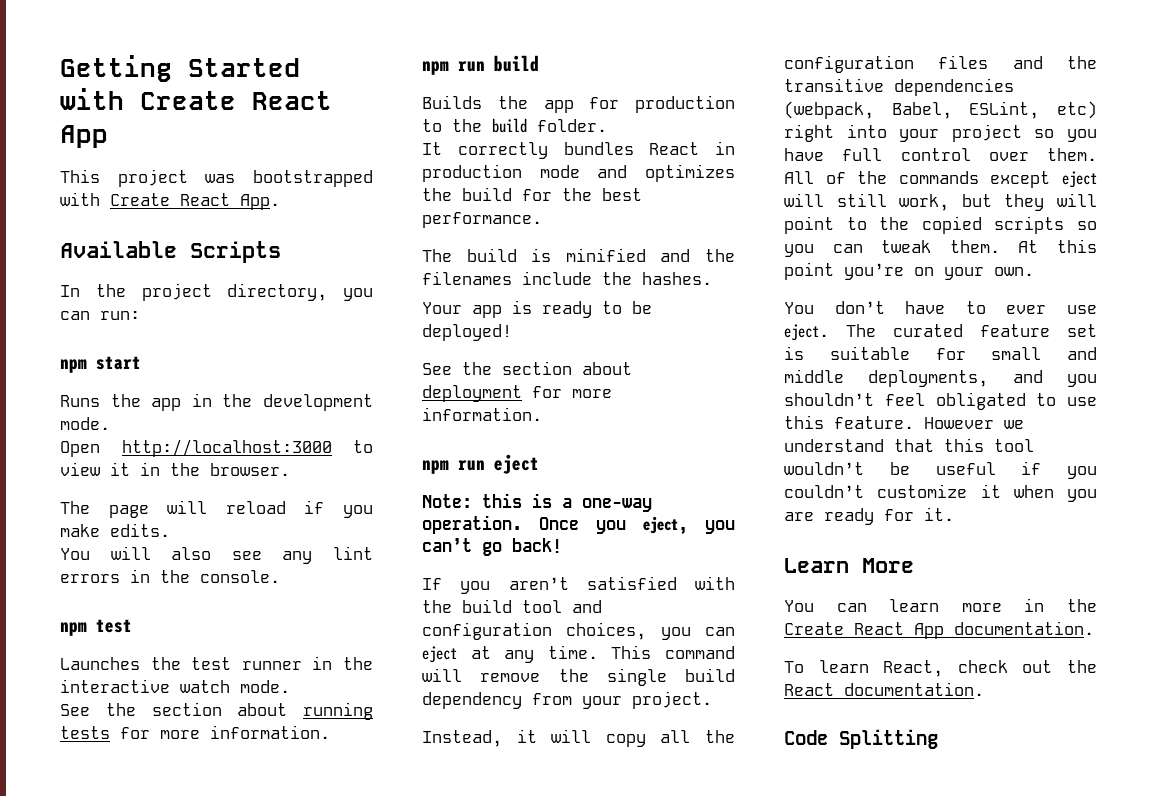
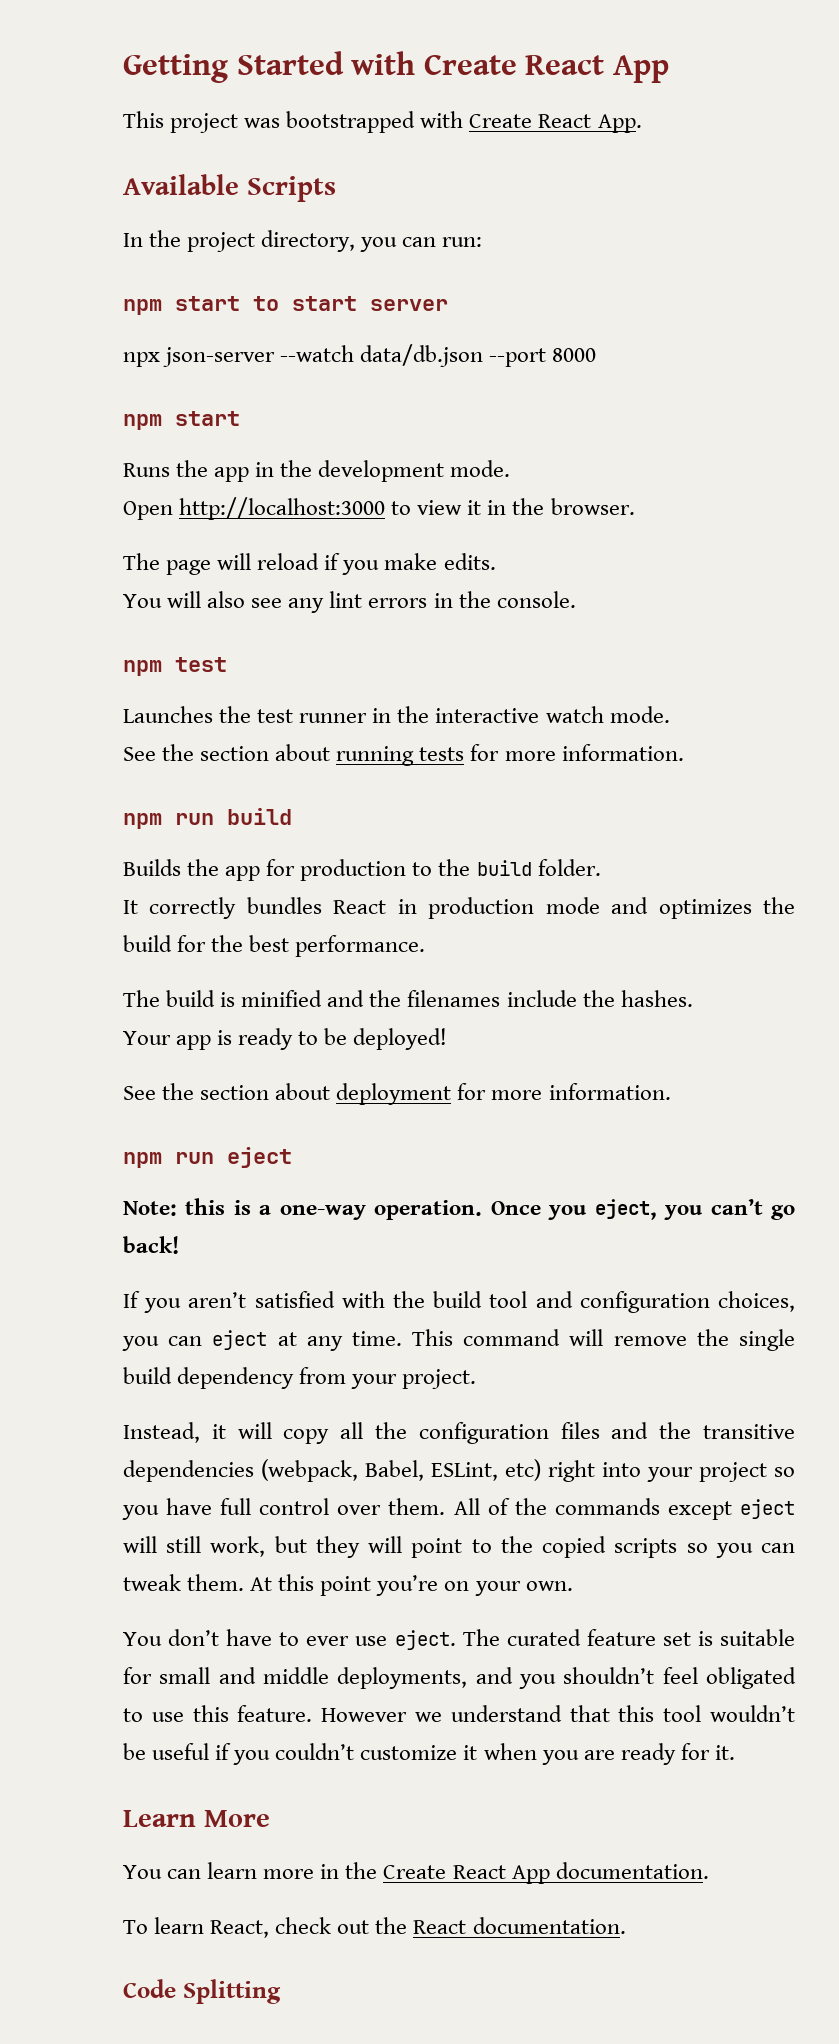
(140, 315) none -> [123,296,448,315] [123,344,597,367] // npm start to start server // npx json-server --watch data/db.json --port 8000

